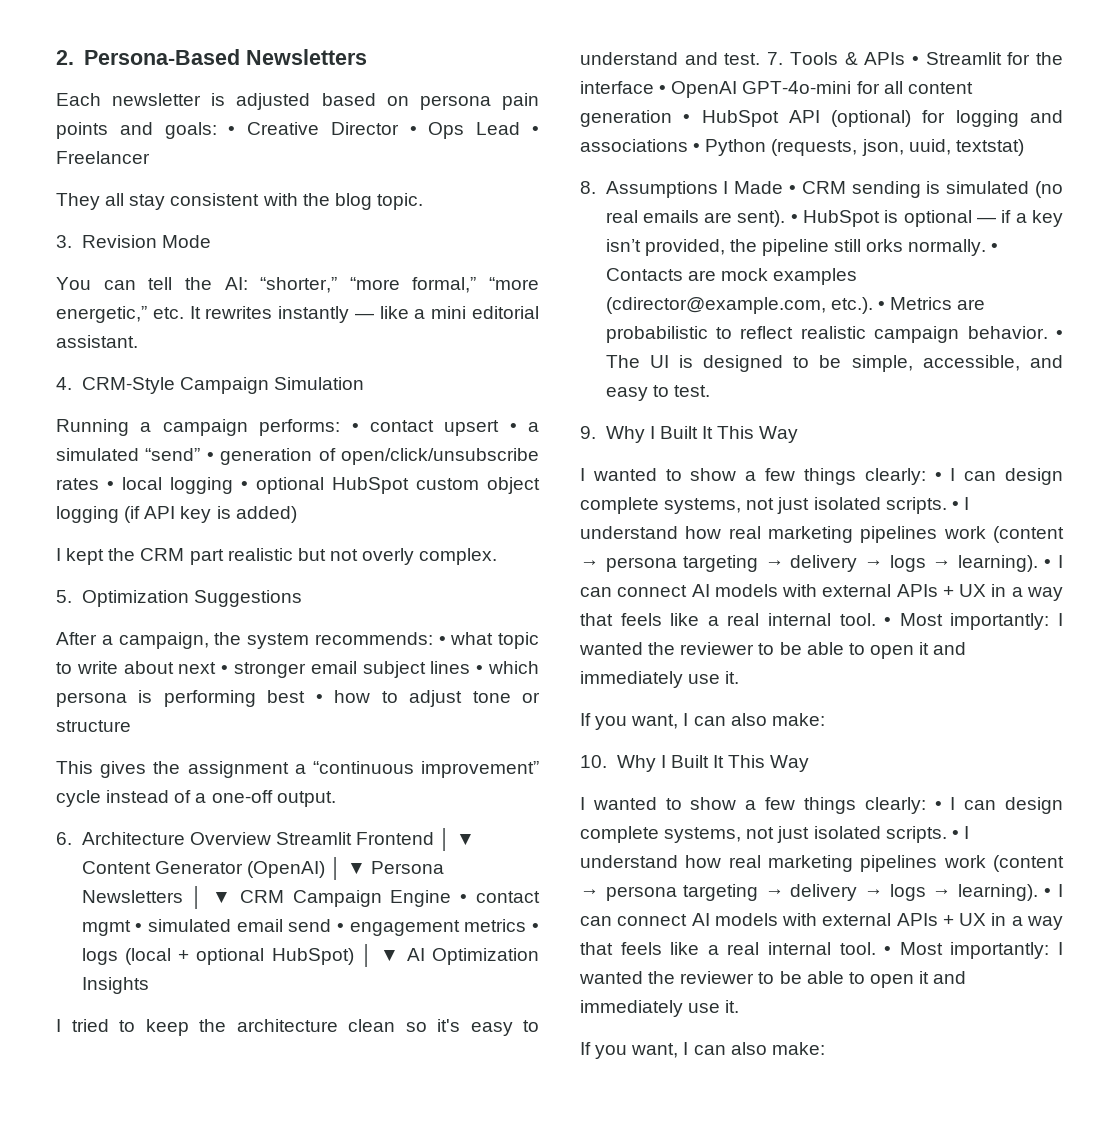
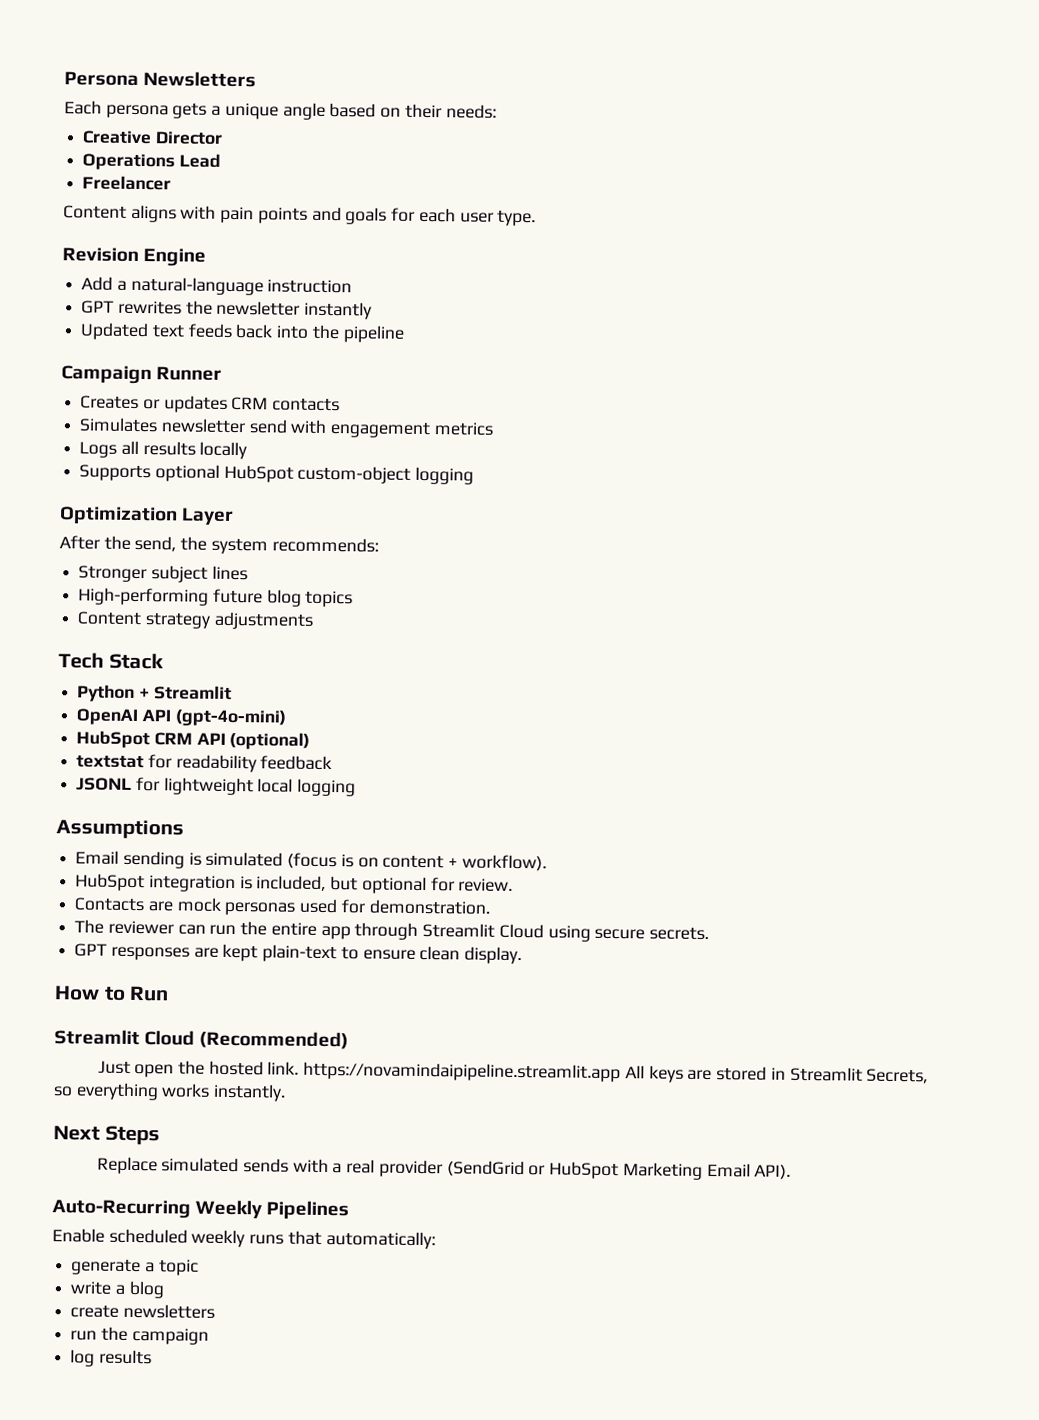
[56,49,240,65] 2. Persona-Based -> [64,71,139,86] Persona
[112,93,540,110] [56,122,539,139] [56,151,150,164] [56,193,423,210] [56,235,211,248] [56,277,539,293] [56,306,539,323] [56,335,138,348] [56,377,364,394] [56,419,539,436] [56,448,539,465] [56,477,540,494] [56,506,297,523] [56,548,498,565] [56,590,302,607] newsletter is adjusted based on persona pain points and goals: • Creative Director • Ops Lead • Freelancer // They all stay consistent with the blog topic. // 3. Revision Mode // You can tell the AI: “shorter,” “more formal,” “more energetic,” etc. It rewrites instantly — like a mini editorial assistant. // 4. CRM-Style Campaign Simulation // Running a campaign performs: • contact upsert • a simulated “send” • generation of open/click/unsubscribe rates • local logging • optional HubSpot custom object logging (if API key is added) // I kept the CRM part realistic but not overly complex. // 5. Optimization Suggestions -> [105,102,497,120] [82,130,223,145] [82,153,221,171] [82,175,172,191] [63,204,537,227] [62,247,207,267] [81,276,353,296] [81,300,373,320] [80,322,405,343] [61,365,223,385] [80,395,341,413] [79,417,494,439] [79,440,248,460] [79,464,475,485] [59,506,235,525] persona gets a unique angle based on their needs: // Creative Director // Operations Lead // Freelancer // Content aligns with pain points and goals for each user type. // Revision Engine // Add a natural-language instruction // GPT rewrites the newsletter instantly // Updated text feeds back into the pipeline // Campaign Runner // Creates or updates CRM contacts // Simulates newsletter send with engagement metrics // Logs all results locally // Supports optional HubSpot custom-object logging // Optimization Layer
[101,632,209,649] a campaign, -> [103,535,177,552] the send,
[438,632,539,649] [56,661,539,678] [56,690,540,707] [56,720,131,732] [56,761,539,778] [56,790,336,807] [56,828,476,851] [81,857,445,880] [81,886,540,909] [81,919,539,936] [81,944,539,967] [81,977,149,994] [56,1019,539,1036] [580,52,1063,65] [580,81,973,98] [580,110,1063,127] [580,139,1024,156] [580,181,1063,198] [605,210,1063,227] [605,239,999,256] [605,268,857,285] [605,297,986,314] [605,326,1063,343] [605,355,1063,372] [605,385,710,401] [580,426,799,443] [580,468,1063,485] [580,497,969,514] [580,526,1064,543] [580,555,1063,572] [580,584,1063,601] [580,613,1063,630] [579,642,967,659] [580,671,740,688] [580,713,825,730] [580,755,810,772] [580,797,1063,814] [580,826,969,843] [580,855,1064,872] [580,884,1063,901] [580,913,1063,930] [580,942,1063,959] [579,971,967,988] [580,1000,740,1017] [580,1042,825,1059] • what topic to write about next • stronger email subject lines • which persona is performing best • how to adjust tone or structure // This gives the assignment a “continuous improvement” cycle instead of a one-off output. // 6. Architecture Overview Streamlit Frontend │ ▼ Content Generator (OpenAI) │ ▼ Persona Newsletters │ ▼ CRM Campaign Engine • contact mgmt • simulated email send • engagement metrics • logs (local + optional HubSpot) │ ▼ AI Optimization Insights // I tried to keep the architecture clean so it's easy to understand and test. 7. Tools & APIs • Streamlit for the interface • OpenAI GPT-4o-mini for all content generation • HubSpot API (optional) for logging and associations • Python (requests, json, uuid, textstat) // 8. Assumptions I Made • CRM sending is simulated (no real emails are sent). • HubSpot is optional — if a key isn’t provided, the pipeline still orks normally. • Contacts are mock examples (cdirector@example.com, etc.). • Metrics are probabilistic to reflect realistic campaign behavior. • The UI is designed to be simple, accessible, and easy to test. // 9. Why I Built It This Way // I wanted to show a few things clearly: • I can design complete systems, not just isolated scripts. • I understand how real marketing pipelines work (content → persona targeting → delivery → logs → learning). • I can connect AI models with external APIs + UX in a way that feels like a real internal tool. • Most importantly: I wanted the reviewer to be able to open it and immediately use it. // If you want, I can also make: // 10. Why I Built It This Way // I wanted to show a few things clearly: • I can design complete systems, not just isolated scripts. • I understand how real marketing pipelines work (content → persona targeting → delivery → logs → learning). • I can connect AI models with external APIs + UX in a way that feels like a real internal tool. • Most importantly: I wanted the reviewer to be able to open it and immediately use it. // If you want, I can also make: -> [78,565,248,583] [78,587,354,608] [77,611,314,630] [58,652,164,670] [77,684,232,702] [76,708,286,727] [76,730,311,750] [76,754,333,773] [76,776,357,797] [56,819,184,840] [75,850,547,872] [75,873,514,895] [74,897,491,916] [74,919,709,942] [74,943,523,965] [54,985,170,1002] [54,1029,350,1050] [97,1060,929,1084] [53,1082,287,1102] [53,1125,160,1146] [96,1156,792,1180] [52,1199,350,1220] [52,1228,436,1250] [71,1258,199,1276] [70,1280,164,1299] [70,1303,215,1319] [70,1326,209,1345] [70,1349,152,1367] // Stronger subject lines // High-performing future blog topics // Content strategy adjustments // Tech Stack // Python + Streamlit // OpenAI API (gpt-4o-mini) // HubSpot CRM API (optional) // textstat for readability feedback // JSONL for lightweight local logging // Assumptions // Email sending is simulated (focus is on content + workflow). // HubSpot integration is included, but optional for review. // Contacts are mock personas used for demonstration. // The reviewer can run the entire app through Streamlit Cloud using secure secrets. // GPT responses are kept plain-text to ensure clean display. // How to Run // Streamlit Cloud (Recommended) // Just open the hosted link. https://novamindaipipeline.streamlit.app All keys are stored in Streamlit Secrets, so everything works instantly. // Next Steps // Replace simulated sends with a real provider (SendGrid or HubSpot Marketing Email API). // Auto-Recurring Weekly Pipelines // Enable scheduled weekly runs that automatically: // generate a topic // write a blog // create newsletters // run the campaign // log results

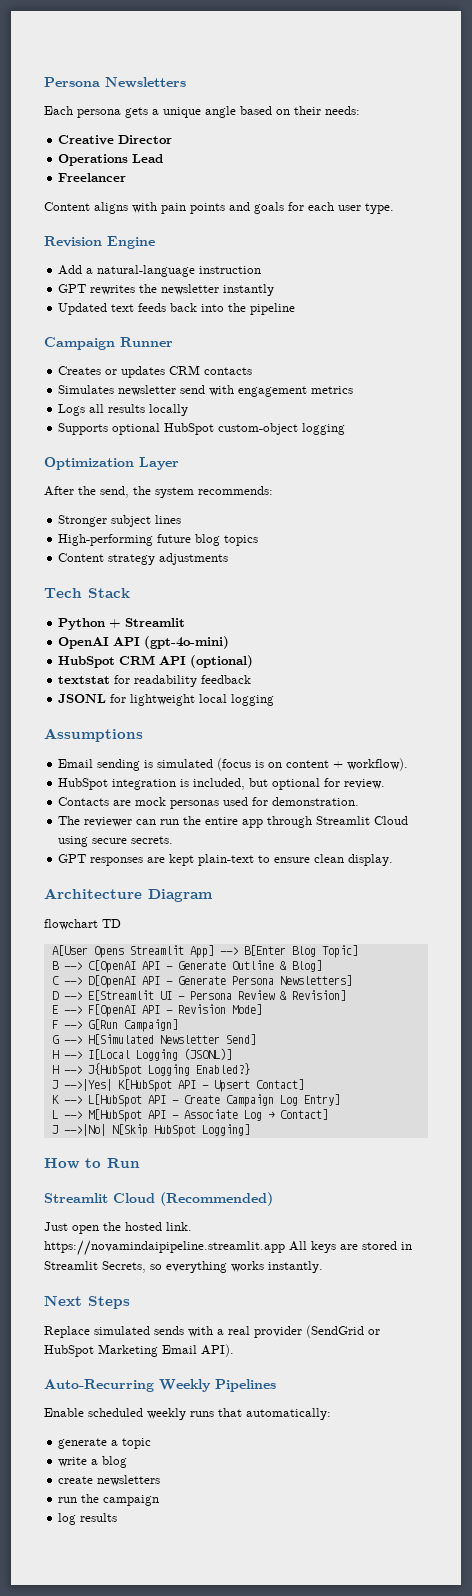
(523, 955) none -> [44,888,213,902] [44,919,121,930] [51,945,358,958] [51,960,322,973] [51,975,352,988] [51,990,346,1001] [51,1004,262,1017] [51,1019,178,1032] [51,1034,256,1045] [51,1048,232,1061] [51,1063,250,1077] [51,1079,304,1092] [51,1094,340,1107] [51,1109,328,1122] [51,1124,250,1137] // Architecture Diagram // flowchart TD // A[User Opens Streamlit App] --> B[Enter Blog Topic] // B --> C[OpenAI API - Generate Outline & Blog] // C --> D[OpenAI API - Generate Persona Newsletters] // D --> E[Streamlit UI - Persona Review & Revision] // E --> F[OpenAI API - Revision Mode] // F --> G[Run Campaign] // G --> H[Simulated Newsletter Send] // H --> I[Local Logging (JSONL)] // H --> J{HubSpot Logging Enabled?} // J -->|Yes| K[HubSpot API - Upsert Contact] // K --> L[HubSpot API - Create Campaign Log Entry] // L --> M[HubSpot API - Associate Log → Contact] // J -->|No| N[Skip HubSpot Logging]

